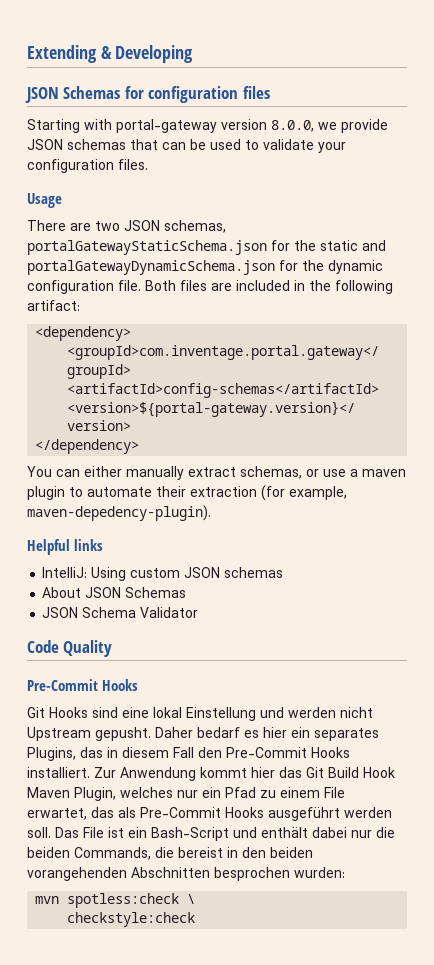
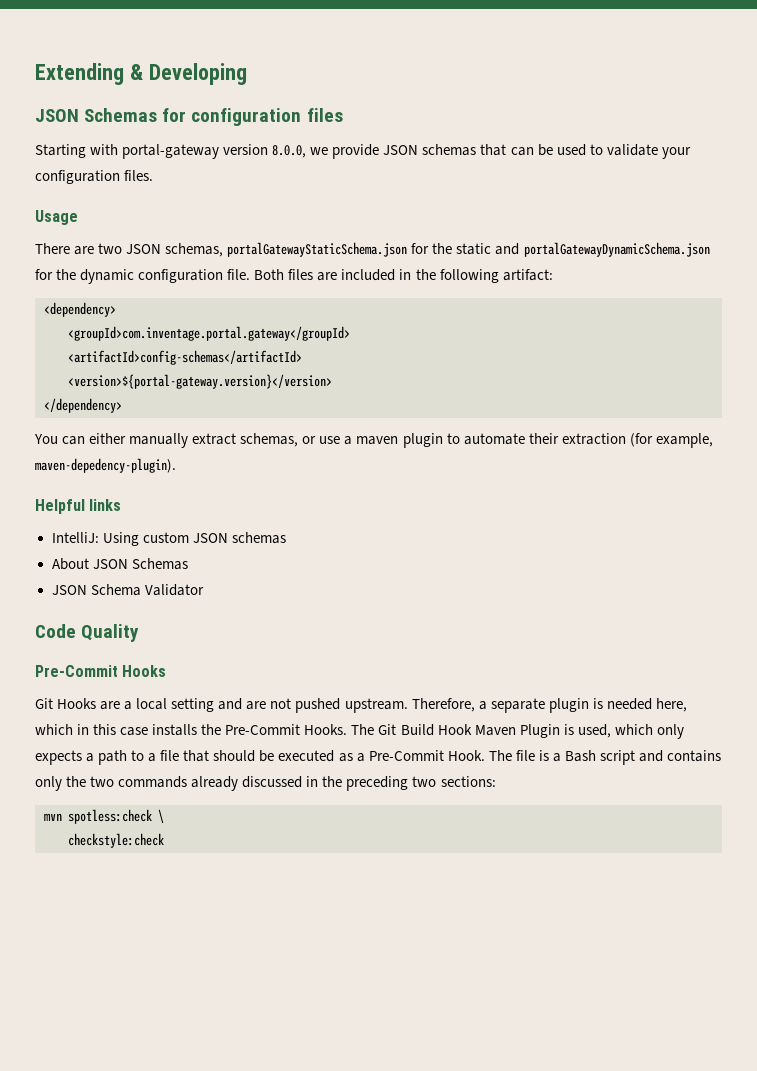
[92,707,373,721] [27,727,379,741] [27,747,350,761] [27,767,395,781] [27,787,345,801] [27,807,392,821] [27,827,395,841] [27,847,313,860] [27,867,345,881] sind eine lokal Einstellung und werden nicht Upstream gepusht. Daher bedarf es hier ein separates Plugins, das in diesem Fall den Pre-Commit Hooks installiert. Zur Anwendung kommt hier das Git Build Hook Maven Plugin, welches nur ein Pfad zu einem File erwartet, das als Pre-Commit Hooks ausgeführt werden soll. Das File ist ein Bash-Script und enthält dabei nur die beiden Commands, die bereist in den beiden vorangehenden Abschnitten besprochen wurden: -> [100,698,687,713] [35,724,684,739] [35,750,722,765] [35,776,496,791] are a local setting and are not pushed upstream. Therefore, a separate plugin is needed here, which in this case installs the Pre-Commit Hooks. The Git Build Hook Maven Plugin is used, which only expects a path to a file that should be executed as a Pre-Commit Hook. The file is a Bash script and contains only the two commands already discussed in the preceding two sections:

